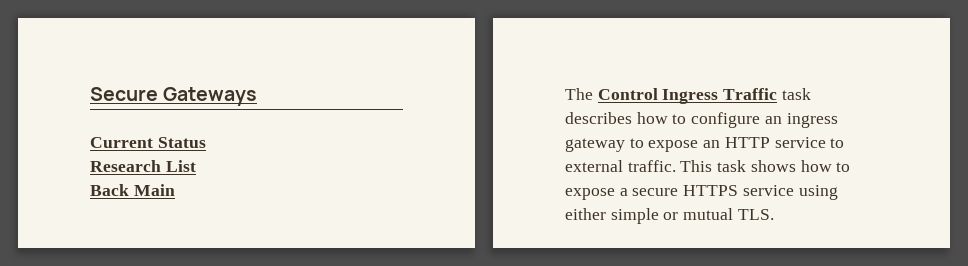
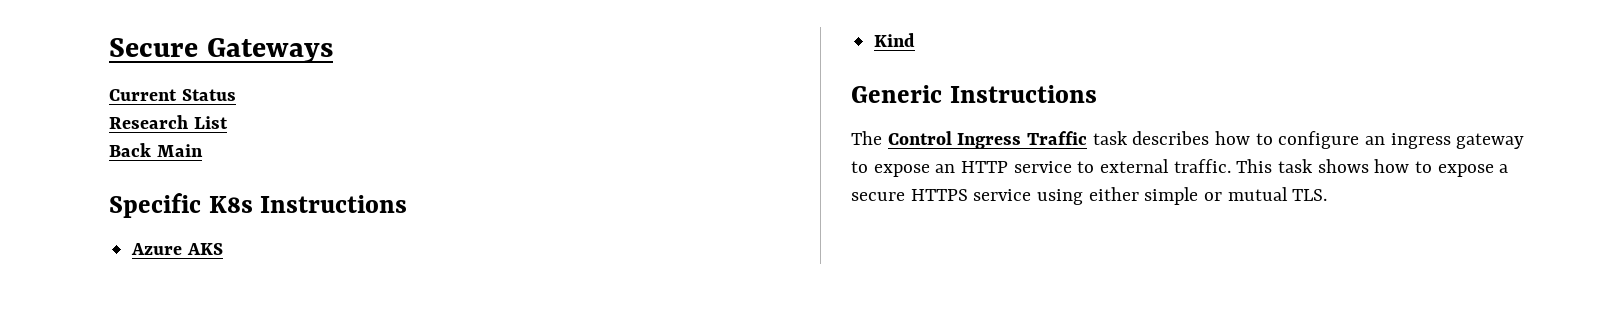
(175, 190) none -> [109,193,408,218] [131,243,223,255] [874,33,916,47] [851,85,1097,103] // Specific K8s Instructions // Azure AKS // Kind // Generic Instructions

